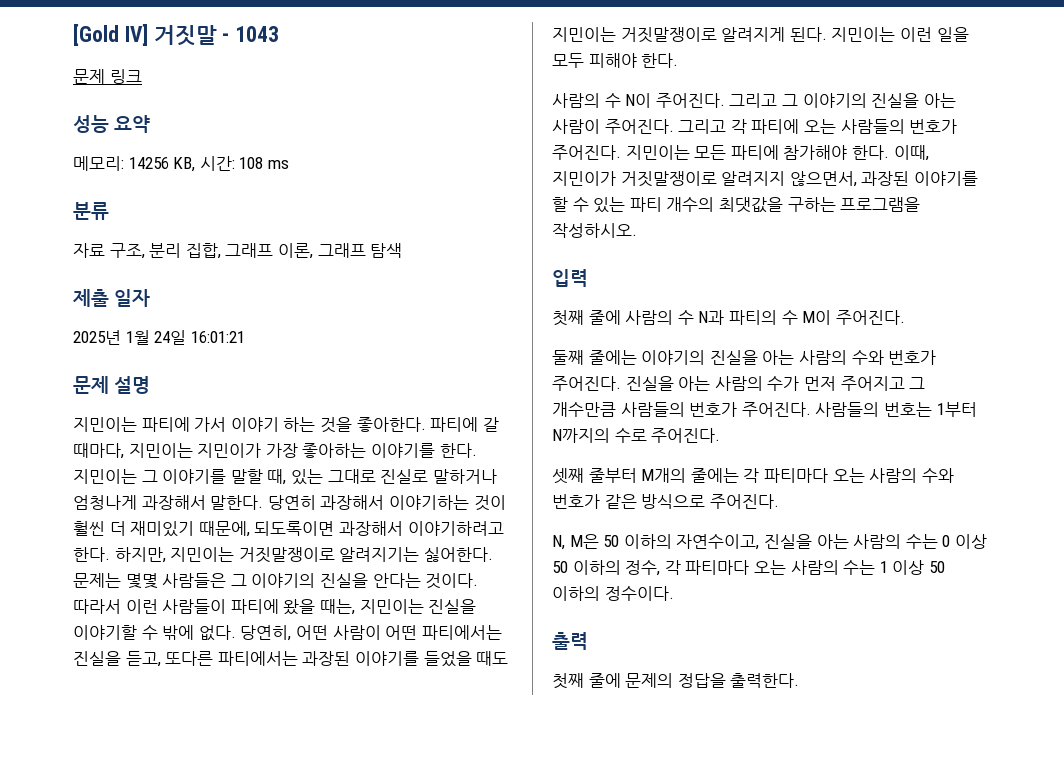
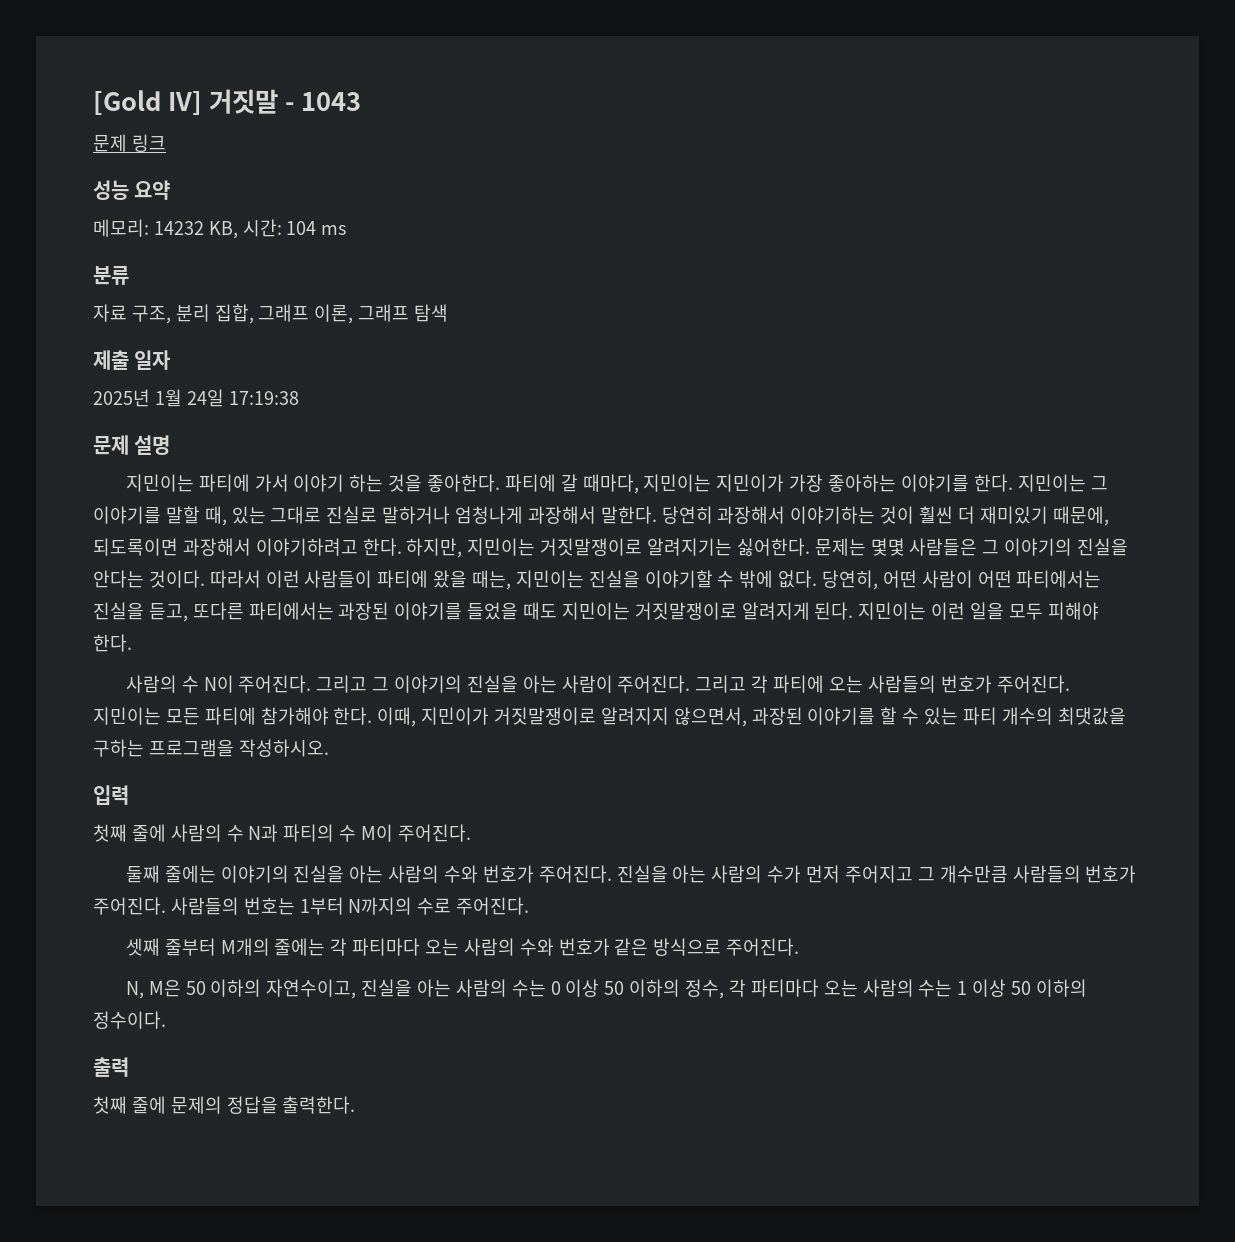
[128,157,169,169] 14256 -> [153,221,204,235] 14232
[239,157,264,169] 108 -> [286,221,317,235] 104
[190,331,245,343] 16:01:21 -> [228,391,299,405] 17:19:38

